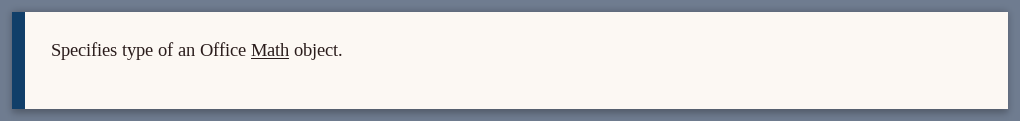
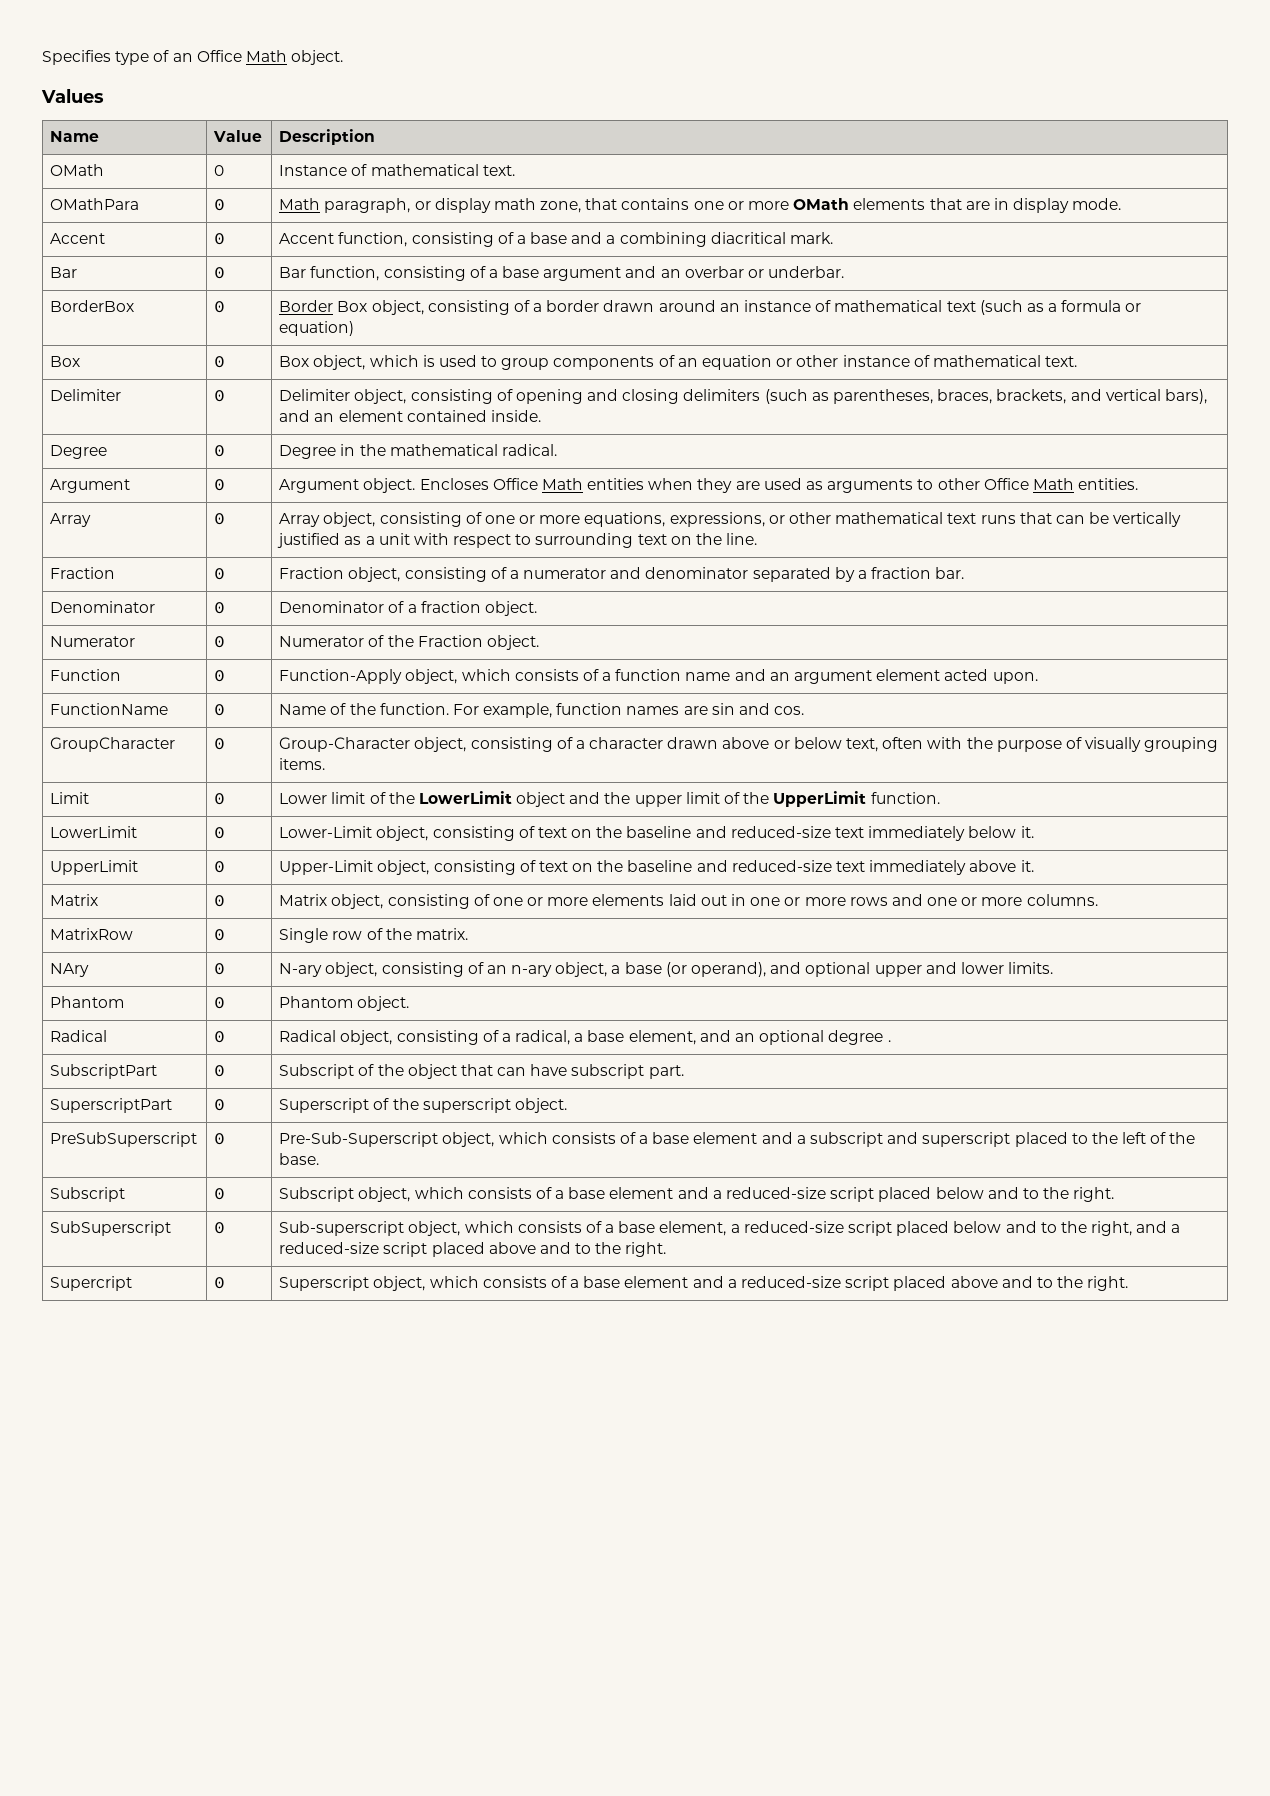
(343, 51) none -> [41,89,104,103] [50,131,100,142] [213,130,263,142] [279,129,376,145] [50,164,105,176] [214,165,225,176] [279,164,515,176] [50,198,140,210] [214,199,226,211] [279,198,1122,213] [50,233,106,244] [214,233,226,245] [279,232,833,247] [50,267,78,278] [214,267,226,279] [279,266,845,281] [50,300,135,312] [214,301,226,313] [279,300,1142,315] [279,321,355,336] [50,356,81,367] [214,356,226,368] [279,355,1078,370] [50,389,122,401] [214,390,226,402] [279,389,1207,404] [279,410,541,422] [50,445,108,459] [214,445,226,457] [279,444,557,459] [50,479,131,493] [214,479,226,491] [279,478,1139,493] [50,513,92,527] [214,513,226,525] [279,512,1182,527] [277,533,758,548] [50,567,116,579] [214,568,226,580] [279,567,965,582] [50,601,156,613] [214,602,226,614] [279,601,537,616] [50,636,136,647] [214,636,226,648] [279,635,539,650] [50,669,122,681] [214,670,226,682] [279,669,1038,684] [50,703,169,715] [214,704,226,716] [279,703,805,718] [50,737,176,752] [214,738,226,750] [279,737,1219,752] [279,758,326,770] [50,792,90,804] [214,793,226,805] [279,791,940,807] [50,826,138,838] [214,827,226,839] [279,826,1034,841] [50,860,139,875] [214,861,226,873] [279,860,1034,875] [50,894,99,906] [214,895,226,907] [279,894,1098,909] [50,928,134,940] [214,929,226,941] [279,928,468,943] [50,963,90,977] [214,963,226,975] [279,962,1054,977] [50,996,125,1008] [214,997,226,1009] [279,996,410,1011] [50,1030,108,1042] [214,1031,226,1043] [279,1030,891,1045] [50,1064,158,1079] [214,1065,226,1077] [279,1064,684,1079] [50,1098,173,1113] [214,1099,226,1111] [279,1098,567,1113] [50,1132,198,1147] [214,1133,226,1145] [279,1132,1196,1147] [279,1153,320,1165] [50,1187,126,1202] [214,1188,226,1200] [279,1187,1115,1202] [50,1221,172,1236] [214,1222,226,1234] [279,1221,1181,1236] [279,1242,667,1257] [50,1276,133,1291] [214,1277,226,1289] [279,1276,1129,1291] // Values // Name | Value | Description // OMath | 0 | Instance of mathematical text. // OMathPara | 0 | Math paragraph, or display math zone, that contains one or more OMath elements that are in display mode. // Accent | 0 | Accent function, consisting of a base and a combining diacritical mark. // Bar | 0 | Bar function, consisting of a base argument and an overbar or underbar. // BorderBox | 0 | Border Box object, consisting of a border drawn around an instance of mathematical text (such as a formula or equation) // Box | 0 | Box object, which is used to group components of an equation or other instance of mathematical text. // Delimiter | 0 | Delimiter object, consisting of opening and closing delimiters (such as parentheses, braces, brackets, and vertical bars), and an element contained inside. // Degree | 0 | Degree in the mathematical radical. // Argument | 0 | Argument object. Encloses Office Math entities when they are used as arguments to other Office Math entities. // Array | 0 | Array object, consisting of one or more equations, expressions, or other mathematical text runs that can be vertically justified as a unit with respect to surrounding text on the line. // Fraction | 0 | Fraction object, consisting of a numerator and denominator separated by a fraction bar. // Denominator | 0 | Denominator of a fraction object. // Numerator | 0 | Numerator of the Fraction object. // Function | 0 | Function-Apply object, which consists of a function name and an argument element acted upon. // FunctionName | 0 | Name of the function. For example, function names are sin and cos. // GroupCharacter | 0 | Group-Character object, consisting of a character drawn above or below text, often with the purpose of visually grouping items. // Limit | 0 | Lower limit of the LowerLimit object and the upper limit of the UpperLimit function. // LowerLimit | 0 | Lower-Limit object, consisting of text on the baseline and reduced-size text immediately below it. // UpperLimit | 0 | Upper-Limit object, consisting of text on the baseline and reduced-size text immediately above it. // Matrix | 0 | Matrix object, consisting of one or more elements laid out in one or more rows and one or more columns. // MatrixRow | 0 | Single row of the matrix. // NAry | 0 | N-ary object, consisting of an n-ary object, a base (or operand), and optional upper and lower limits. // Phantom | 0 | Phantom object. // Radical | 0 | Radical object, consisting of a radical, a base element, and an optional degree . // SubscriptPart | 0 | Subscript of the object that can have subscript part. // SuperscriptPart | 0 | Superscript of the superscript object. // PreSubSuperscript | 0 | Pre-Sub-Superscript object, which consists of a base element and a subscript and superscript placed to the left of the base. // Subscript | 0 | Subscript object, which consists of a base element and a reduced-size script placed below and to the right. // SubSuperscript | 0 | Sub-superscript object, which consists of a base element, a reduced-size script placed below and to the right, and a reduced-size script placed above and to the right. // Supercript | 0 | Superscript object, which consists of a base element and a reduced-size script placed above and to the right.

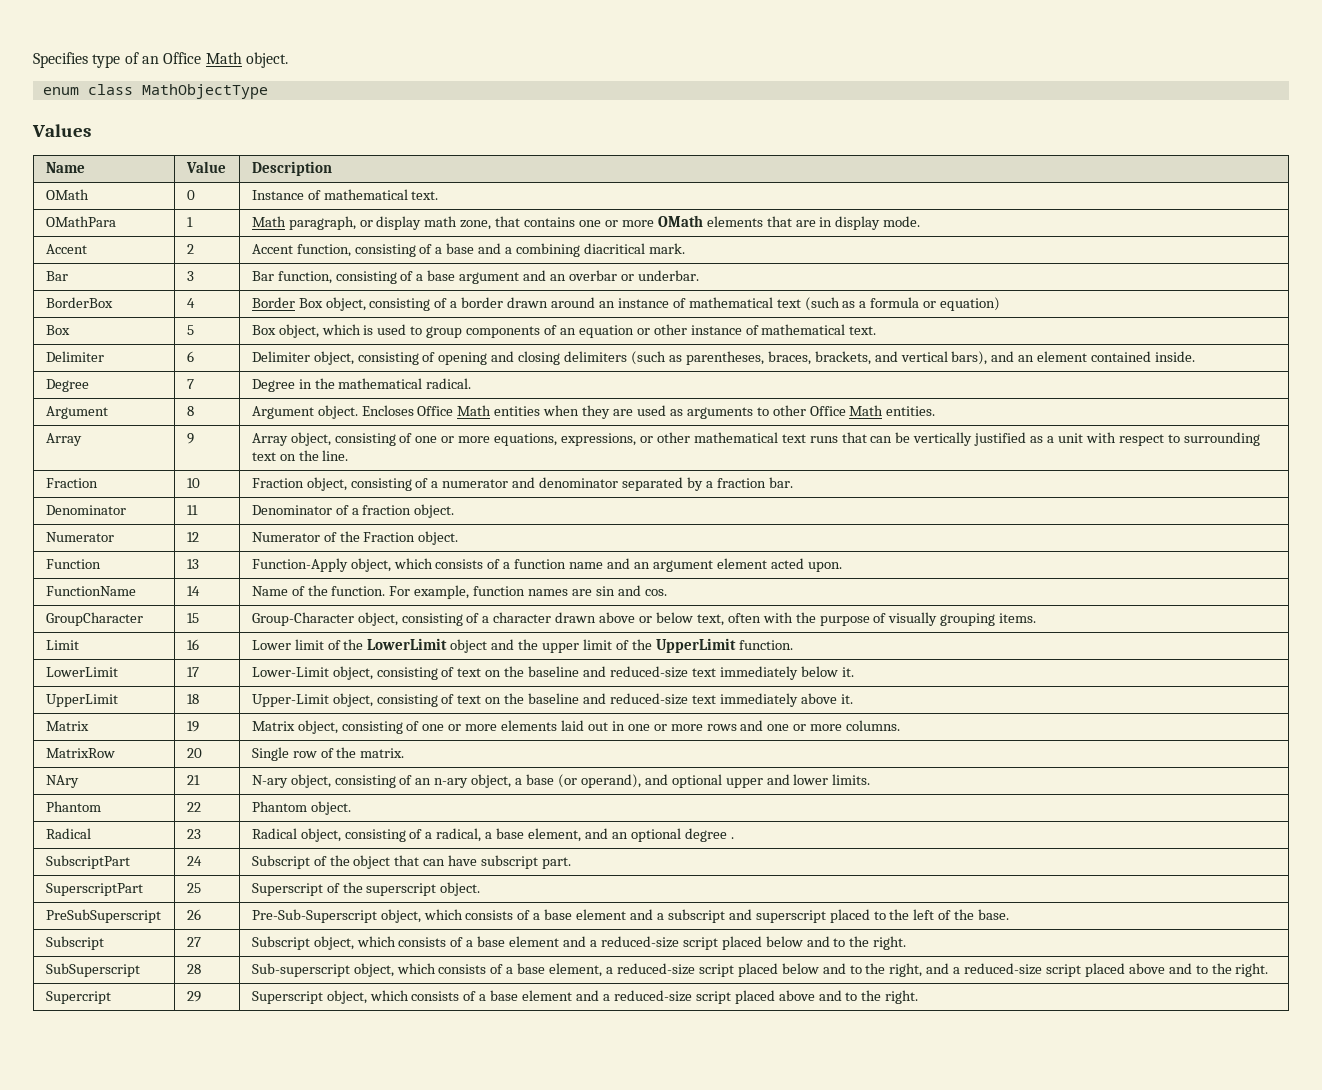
(344, 57) none -> [42,84,268,99] // enum class MathObjectType
[214,199,226,211] 0 -> [186,217,193,227] 1
[214,233,226,245] 0 -> [186,244,194,254] 2
[214,267,226,279] 0 -> [186,271,194,281] 3
[214,301,226,313] 0 -> [186,298,195,308] 4
[214,356,226,368] 0 -> [186,325,194,335] 5
[214,390,226,402] 0 -> [186,351,194,362] 6
[214,445,226,457] 0 -> [186,379,194,389] 7
[214,479,226,491] 0 -> [186,406,194,416] 8
[214,513,226,525] 0 -> [186,433,194,444] 9
[214,568,226,580] 0 -> [186,478,200,488] 10
[214,602,226,614] 0 -> [186,505,198,515] 11
[214,636,226,648] 0 -> [186,532,199,542] 12
[214,670,226,682] 0 -> [186,559,199,569] 13
[214,704,226,716] 0 -> [186,586,200,596] 14
[214,738,226,750] 0 -> [186,613,199,623] 15
[214,793,226,805] 0 -> [186,639,199,650] 16
[214,827,226,839] 0 -> [186,667,199,677] 17
[214,861,226,873] 0 -> [186,694,199,704] 18
[214,895,226,907] 0 -> [186,721,199,732] 19
[214,929,226,941] 0 -> [186,748,202,758] 20
[214,963,226,975] 0 -> [186,775,200,785] 21
[214,997,226,1009] 0 -> [186,802,201,812] 22
[214,1031,226,1043] 0 -> [186,829,201,839] 23
[214,1065,226,1077] 0 -> [186,856,202,866] 24
[214,1099,226,1111] 0 -> [186,883,201,893] 25
[214,1133,226,1145] 0 -> [186,909,201,920] 26
[214,1188,226,1200] 0 -> [186,937,201,947] 27
[214,1222,226,1234] 0 -> [186,964,201,974] 28
[214,1277,226,1289] 0 -> [186,991,201,1002] 29

